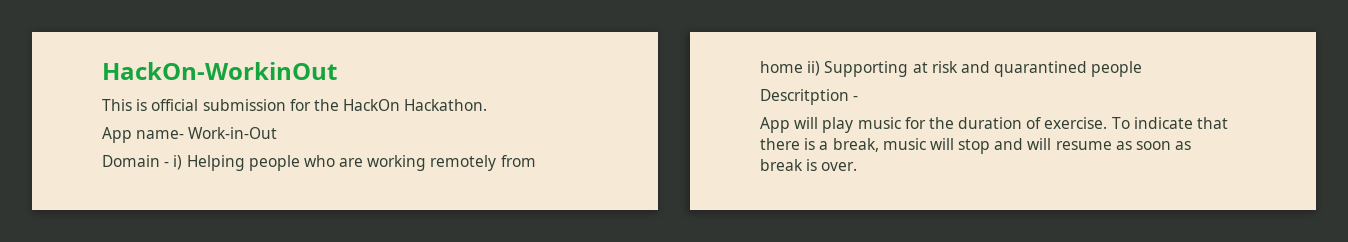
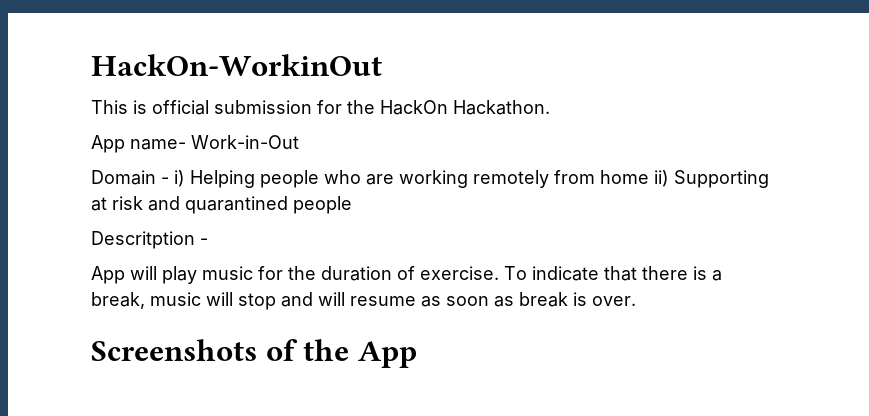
(858, 166) none -> [91,339,417,368] // Screenshots of the App

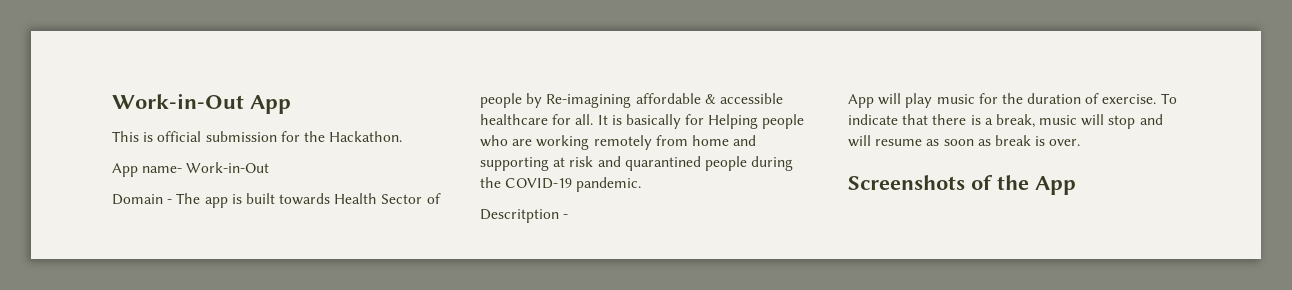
[91,54,382,76] HackOn-WorkinOut -> [112,93,291,114] Work-in-Out App
[380,100,448,115] HackOn -> (325, 136) none
[174,170,185,187] i) -> [176,193,441,208] [480,93,783,108] [480,114,705,129] The app is built towards Health Sector of people by Re-imagining affordable & accessible healthcare for all. It is basically for
[654,170,769,188] ii) Supporting -> [733,135,757,146] [480,157,549,171] and supporting
(352, 205) none -> [751,156,794,171] [480,177,642,192] during the COVID-19 pandemic.

